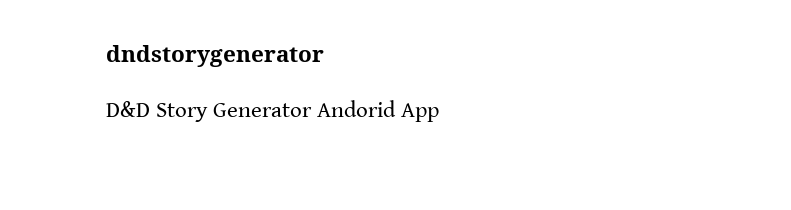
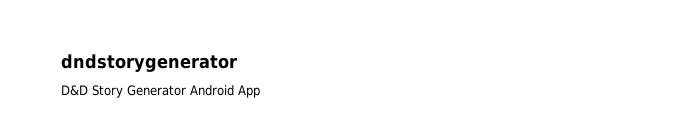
[317,100,397,117] Andorid -> [190,85,234,96] Android

